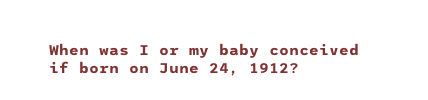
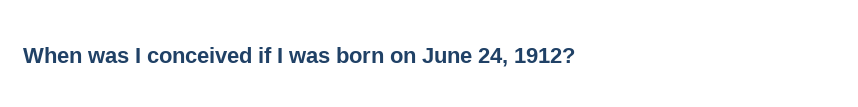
[159,43,359,58] [49,61,69,73] or my baby conceived if -> [147,47,330,63] conceived if I was

